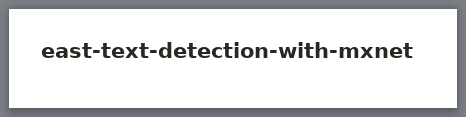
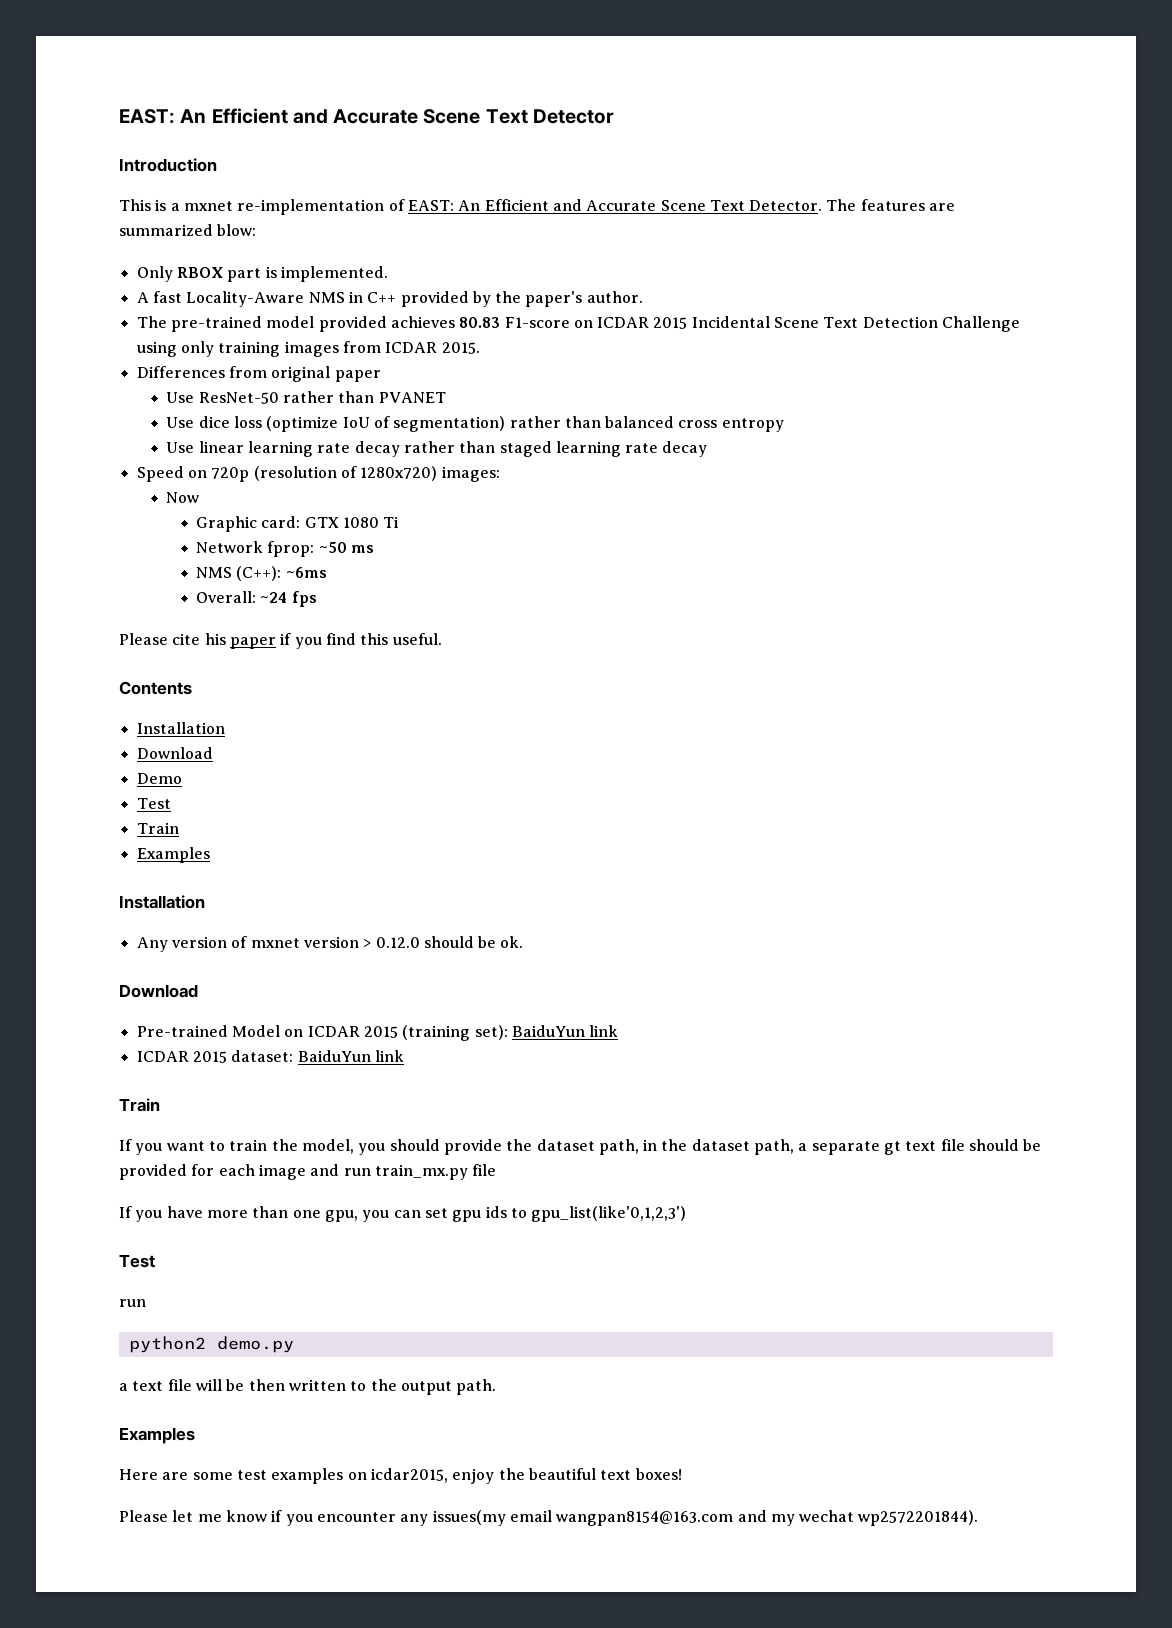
[41,42,413,58] east-text-detection-with-mxnet -> [119,108,614,124] [119,158,217,172] [119,199,956,215] [119,224,257,236] [136,266,388,282] [136,291,643,307] [136,316,1021,332] [136,341,480,357] [136,366,381,382] [166,391,446,404] [166,416,784,432] [166,441,708,457] [136,466,500,482] [166,492,200,503] [195,516,400,532] [195,541,374,557] [195,566,327,581] [195,591,317,607] [119,633,442,649] [119,681,192,695] [136,722,225,734] [136,747,213,759] [136,773,182,784] [136,798,171,809] [136,822,179,834] [136,847,210,863] [119,895,205,909] [136,936,524,952] [119,984,198,998] [136,1025,619,1041] [136,1050,404,1063] [119,1098,160,1112] [119,1139,1042,1155] [119,1164,497,1180] [119,1206,687,1222] [119,1254,155,1268] [119,1299,146,1307] [128,1336,294,1353] [119,1379,497,1395] [119,1427,195,1444] [119,1468,682,1484] [119,1510,979,1526] EAST: An Efficient and Accurate Scene Text Detector // Introduction // This is a mxnet re-implementation of EAST: An Efficient and Accurate Scene Text Detector. The features are summarized blow: // Only RBOX part is implemented. // A fast Locality-Aware NMS in C++ provided by the paper's author. // The pre-trained model provided achieves 80.83 F1-score on ICDAR 2015 Incidental Scene Text Detection Challenge using only training images from ICDAR 2015. // Differences from original paper // Use ResNet-50 rather than PVANET // Use dice loss (optimize IoU of segmentation) rather than balanced cross entropy // Use linear learning rate decay rather than staged learning rate decay // Speed on 720p (resolution of 1280x720) images: // Now // Graphic card: GTX 1080 Ti // Network fprop: ~50 ms // NMS (C++): ~6ms // Overall: ~24 fps // Please cite his paper if you find this useful. // Contents // Installation // Download // Demo // Test // Train // Examples // Installation // Any version of mxnet version > 0.12.0 should be ok. // Download // Pre-trained Model on ICDAR 2015 (training set): BaiduYun link // ICDAR 2015 dataset: BaiduYun link // Train // If you want to train the model, you should provide the dataset path, in the dataset path, a separate gt text file should be provided for each image and run train_mx.py file // If you have more than one gpu, you can set gpu ids to gpu_list(like'0,1,2,3') // Test // run // python2 demo.py // a text file will be then written to the output path. // Examples // Here are some test examples on icdar2015, enjoy the beautiful text boxes! // Please let me know if you encounter any issues(my email wangpan8154@163.com and my wechat wp2572201844).

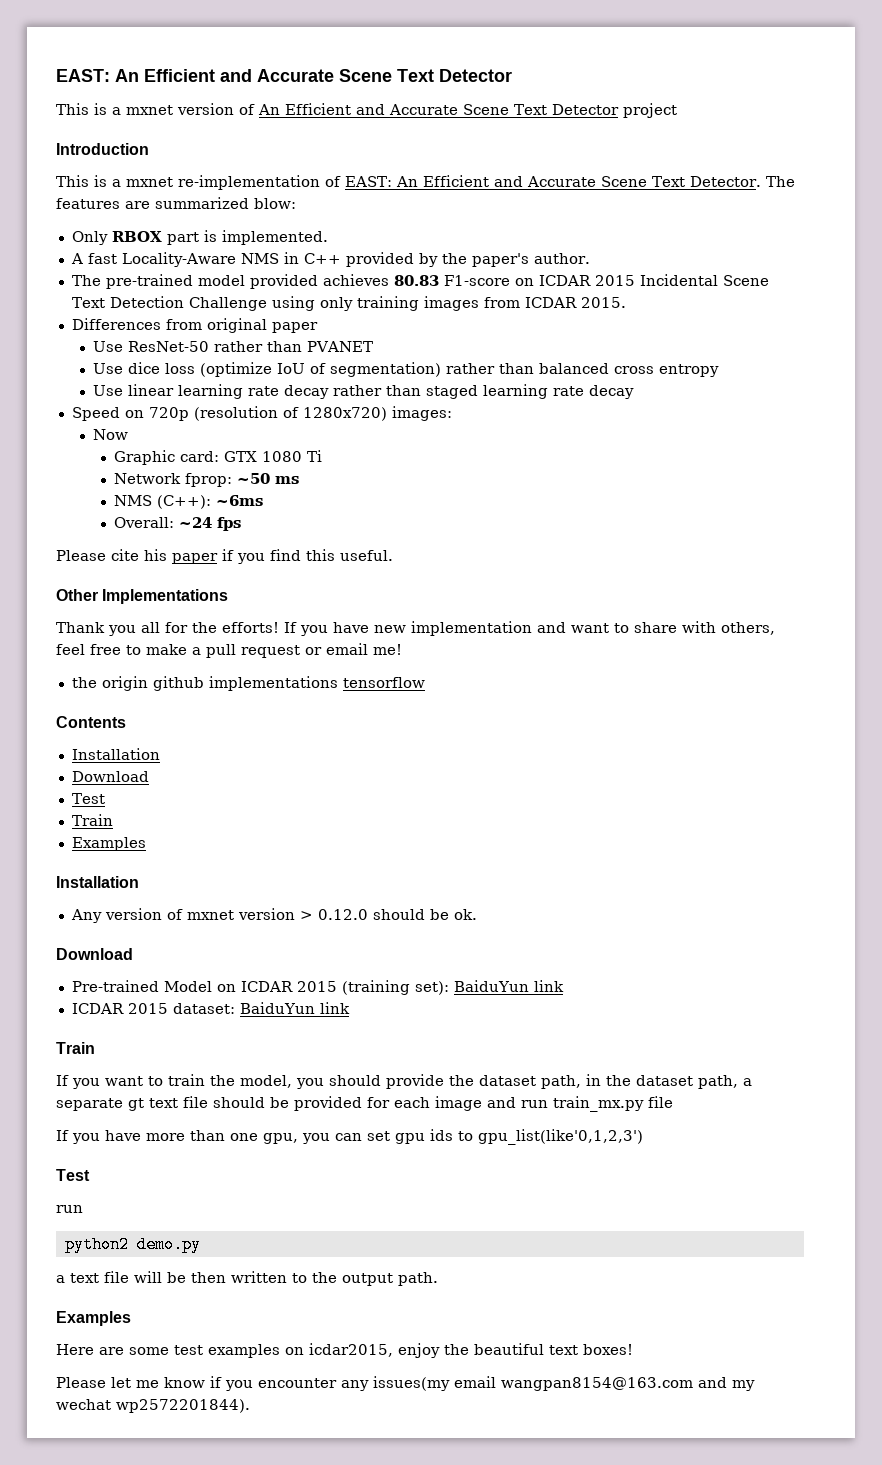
(614, 116) none -> [56,103,677,118] // This is a mxnet version of An Efficient and Accurate Scene Text Detector project
(442, 639) none -> [56,589,229,604] [56,621,775,636] [56,643,402,658] [71,676,425,691] // Other Implementations // Thank you all for the efforts! If you have new implementation and want to share with others, feel free to make a pull request or email me! // the origin github implementations tensorflow
[136,773,182,784] // Demo -> (149, 776) none

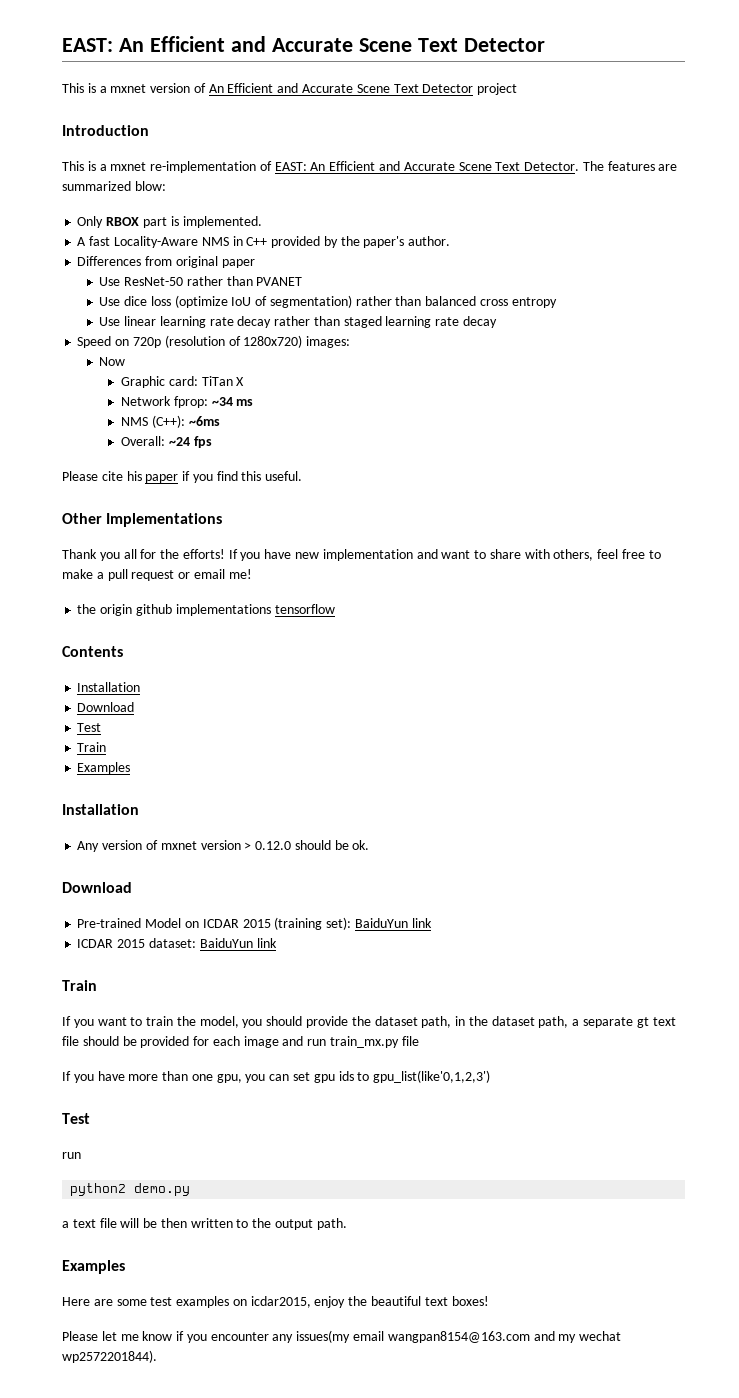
[71,274,769,289] [71,296,626,311] // The pre-trained model provided achieves 80.83 F1-score on ICDAR 2015 Incidental Scene Text Detection Challenge using only training images from ICDAR 2015. -> (451, 241) none
[224,450,323,462] GTX 1080 Ti -> [201,376,245,386] TiTan X
[237,473,271,484] ~50 -> [211,397,233,406] ~34

